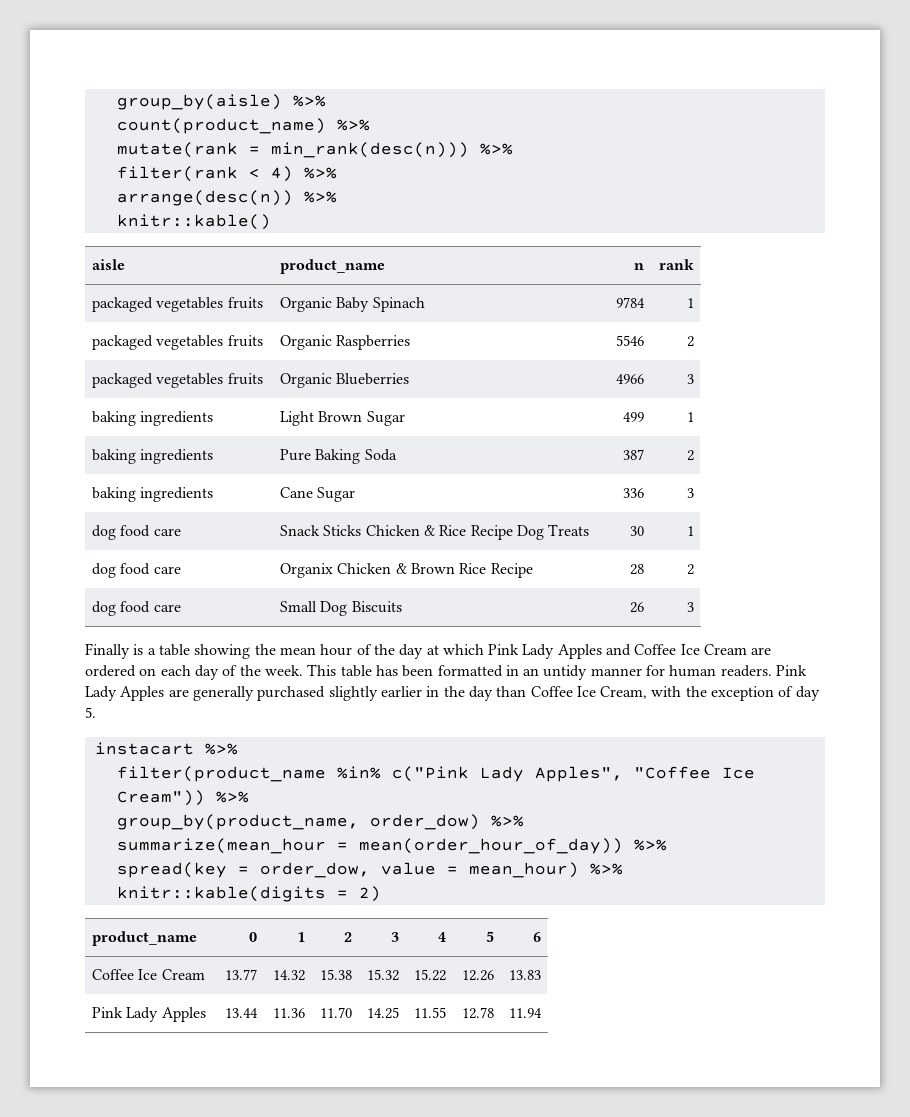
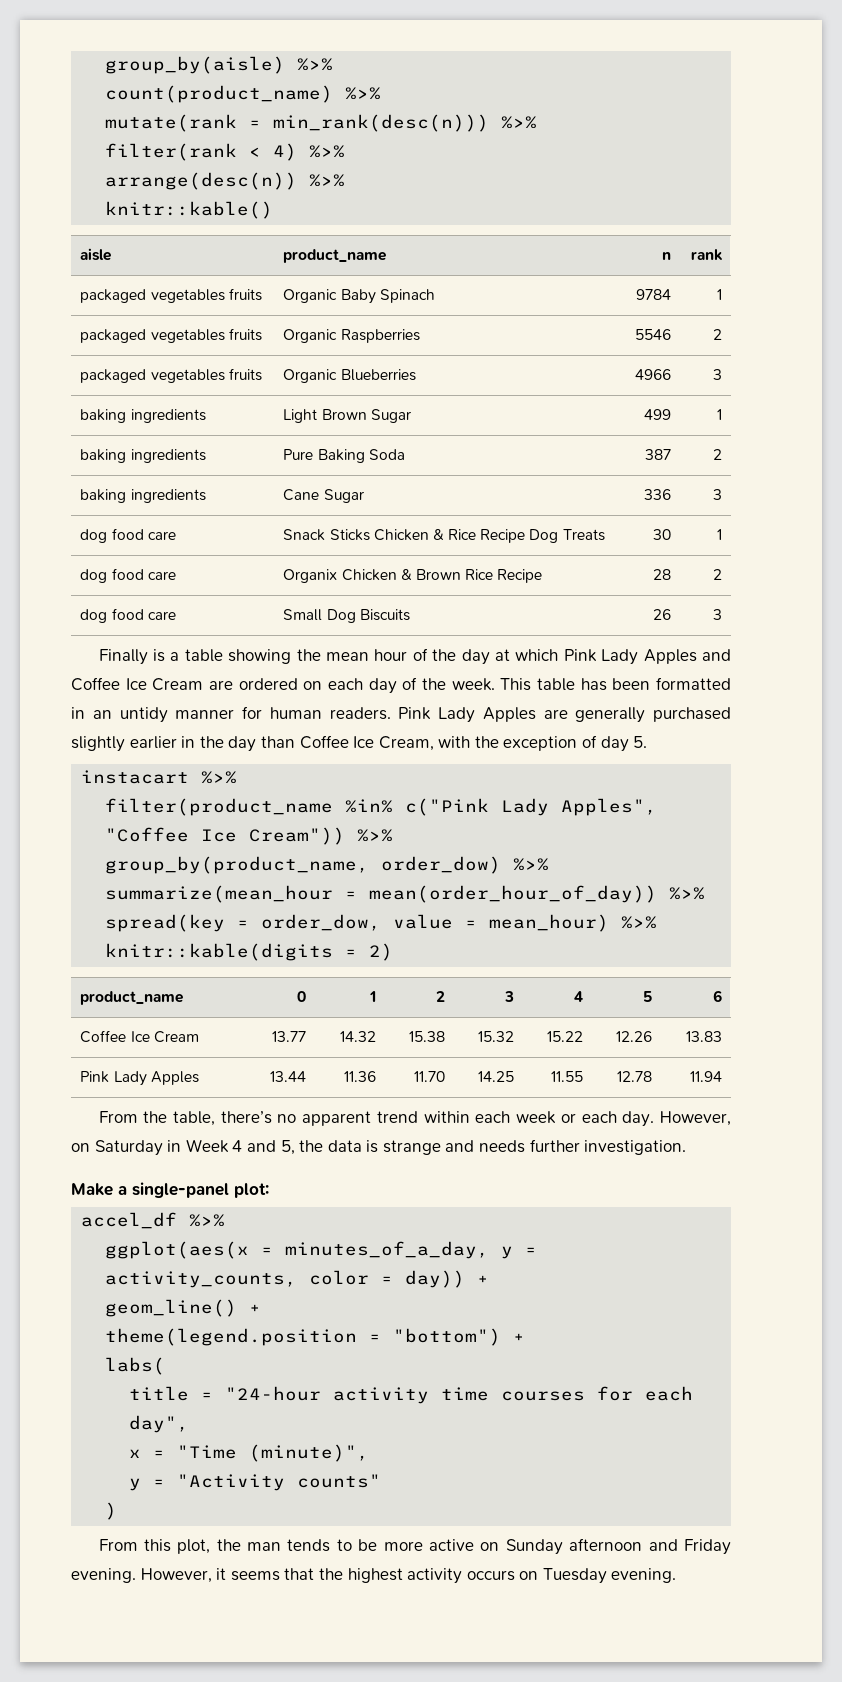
(542, 1013) none -> [98,1111,732,1127] [71,1139,687,1156] [71,1182,269,1198] [81,1212,226,1229] [105,1241,538,1259] [105,1270,490,1288] [105,1299,262,1317] [105,1328,526,1346] [105,1357,166,1375] [129,1386,694,1404] [129,1415,190,1433] [129,1444,370,1462] [129,1474,382,1491] [105,1502,118,1520] [98,1538,731,1555] [71,1568,677,1584] // From the table, there’s no apparent trend within each week or each day. However, on Saturday in Week 4 and 5, the data is strange and needs further investigation. // Make a single-panel plot: // accel_df %>% // ggplot(aes(x = minutes_of_a_day, y = activity_counts, color = day)) + // geom_line() + // theme(legend.position = "bottom") + // labs( // title = "24-hour activity time courses for each day", // x = "Time (minute)", // y = "Activity counts" // ) // From this plot, the man tends to be more active on Sunday afternoon and Friday evening. However, it seems that the highest activity occurs on Tuesday evening.

